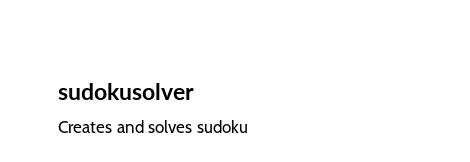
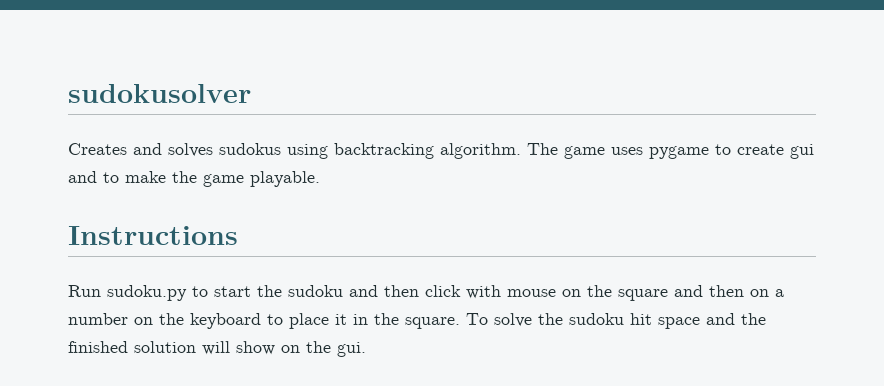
[196,120,248,133] sudoku -> [219,143,814,159] [68,171,320,187] [68,226,238,245] [68,285,784,301] [68,313,766,329] [68,341,366,357] sudokus using backtracking algorithm. The game uses pygame to create gui and to make the game playable. // Instructions // Run sudoku.py to start the sudoku and then click with mouse on the square and then on a number on the keyboard to place it in the square. To solve the sudoku hit space and the finished solution will show on the gui.

